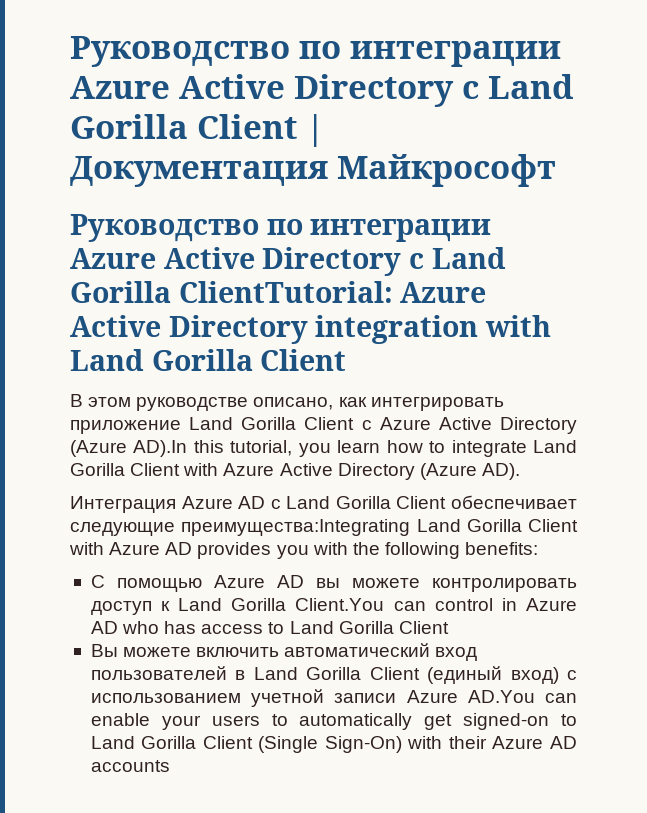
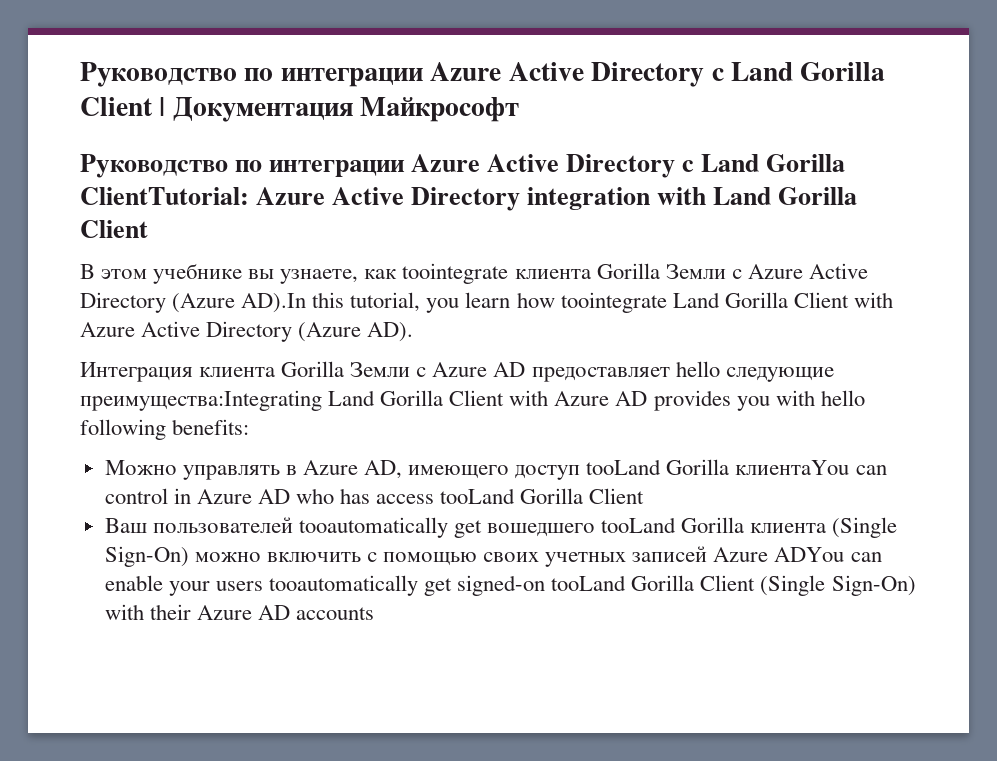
[136,397,504,411] [70,417,355,434] руководстве описано, как интегрировать приложение Land Gorilla Client -> [153,263,726,284] учебнике вы узнаете, как toointegrate клиента Gorilla Земли
[429,440,527,457] to integrate -> [560,292,667,313] toointegrate
[181,495,577,509] Azure AD с Land Gorilla Client обеспечивает -> [199,361,720,382] клиента Gorilla Земли с Azure AD предоставляет hello
[352,542,380,555] the -> [820,390,865,406] hello
[90,575,577,592] [90,598,385,615] С помощью Azure AD вы можете контролировать доступ к Land Gorilla Client.You -> [104,459,850,480] Можно управлять в Azure AD, имеющего доступ tooLand Gorilla клиентаYou
[268,621,449,634] [90,643,478,661] [90,666,577,684] [90,689,578,707] [90,713,577,730] [90,736,135,749] to Land Gorilla Client // Вы можете включить автоматический вход пользователей в Land Gorilla Client (единый вход) с использованием учетной записи Azure AD.You can enable your users to automatically get signed-on to Land -> [440,488,645,504] [104,517,898,538] [104,546,882,567] [104,575,627,596] tooLand Gorilla Client // Ваш пользователей tooautomatically get вошедшего tooLand Gorilla клиента (Single Sign-On) можно включить с помощью своих учетных записей Azure ADYou can enable your users tooautomatically get signed-on tooLand

